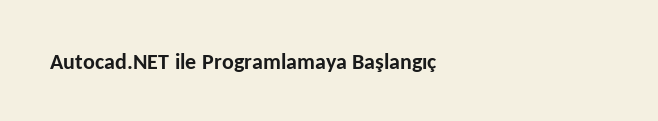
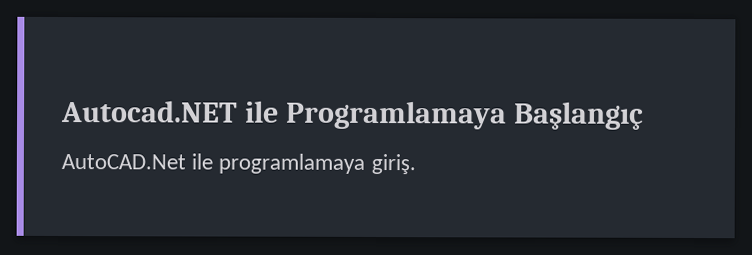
(437, 62) none -> [61,153,416,175] // AutoCAD.Net ile programlamaya giriş.

